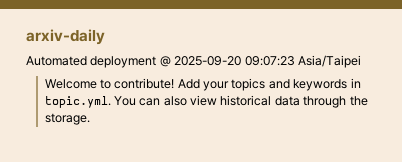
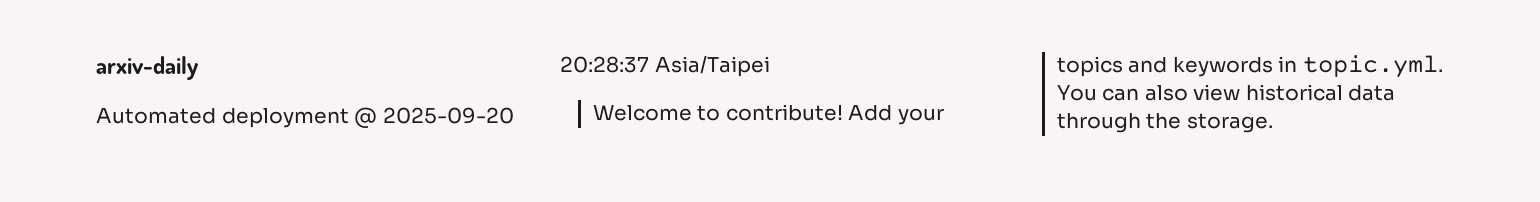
[244,56,295,66] 09:07:23 -> [560,56,649,73] 20:28:37

